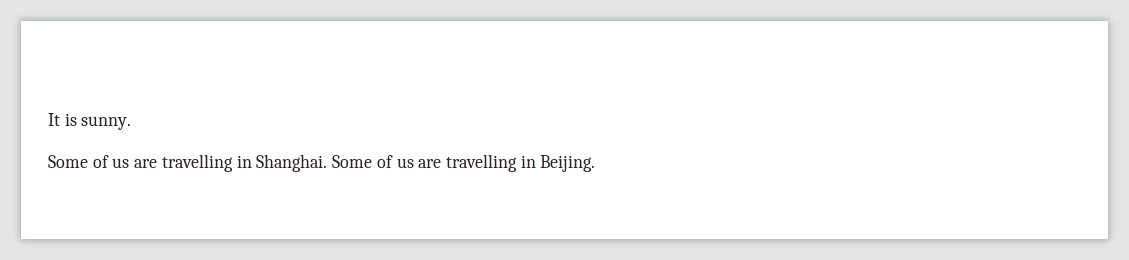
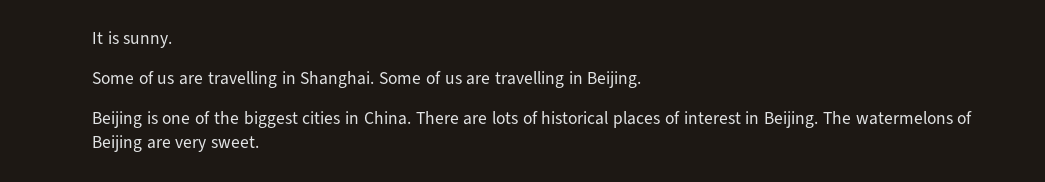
(596, 163) none -> [92,111,973,128] [92,135,260,152] // Beijing is one of the biggest cities in China. There are lots of historical places of interest in Beijing. The watermelons of Beijing are very sweet.

